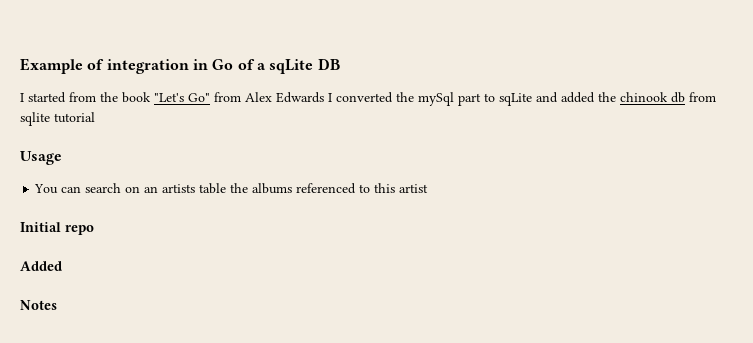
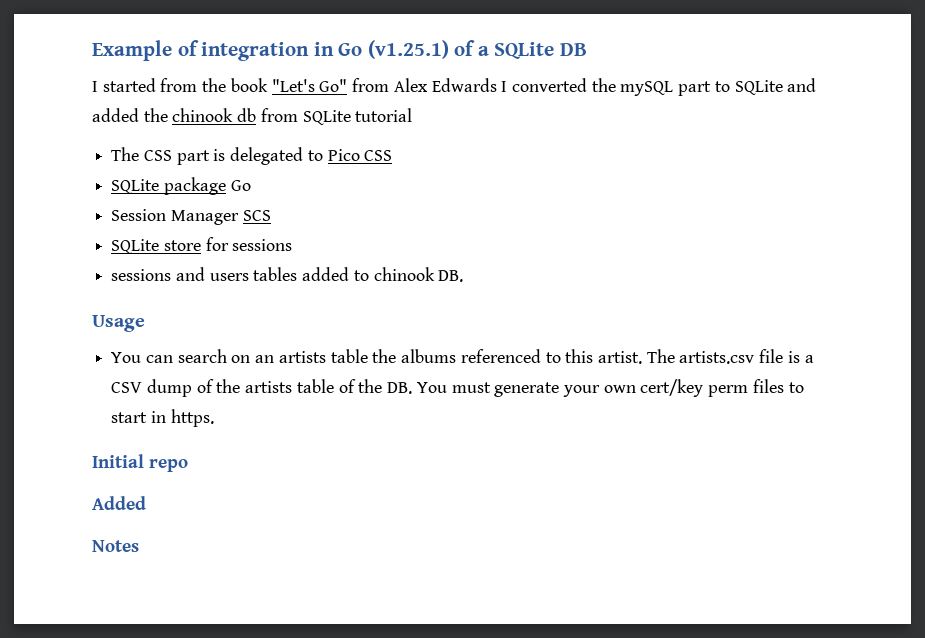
(234, 64) none -> [367,40,449,59] (v1.25.1)
[269,59,314,74] sqLite -> [494,42,555,59] SQLite
[418,92,454,106] mySql -> [620,81,674,96] mySQL
[499,93,532,106] sqLite -> [734,80,783,95] SQLite
[20,112,50,126] sqlite -> [302,110,351,125] SQLite
(95, 117) none -> [111,147,393,165] [111,177,251,195] [111,209,271,225] [111,237,293,254] [111,267,464,282] // The CSS part is delegated to Pico CSS // SQLite package Go // Session Manager SCS // SQLite store for sessions // sessions and users tables added to chinook DB.
[399,184,429,193] artist -> [597,349,814,364] [111,379,804,397] [111,409,214,427] artist. The artists.csv file is a CSV dump of the artists table of the DB. You must generate your own cert/key perm files to start in https.

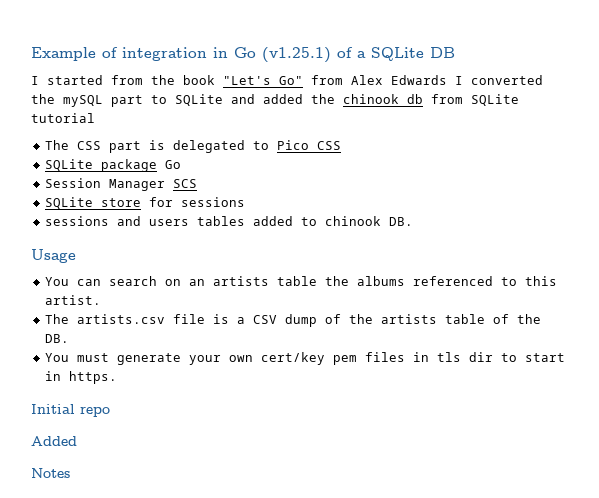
(642, 357) none -> (101, 300) //
(413, 388) none -> (69, 338) //
[708,379,784,397] perm files -> [332,352,493,365] pem files in tls dir

